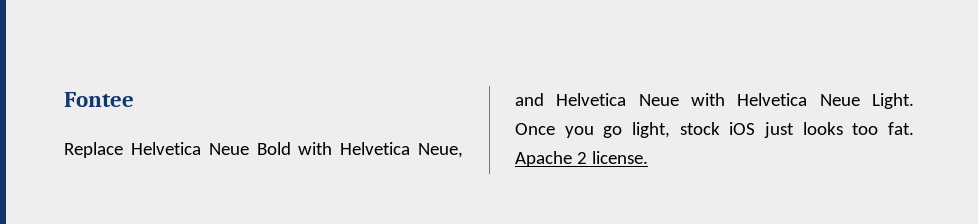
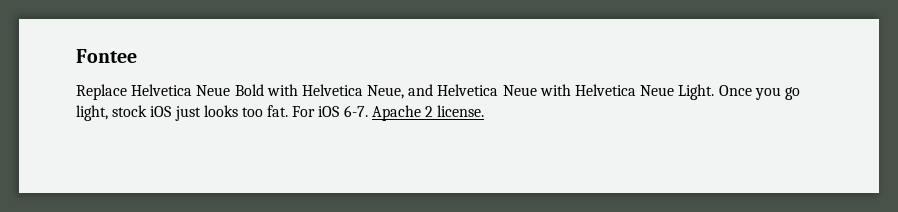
(914, 128) none -> [292,105,368,117] For iOS 6-7.

